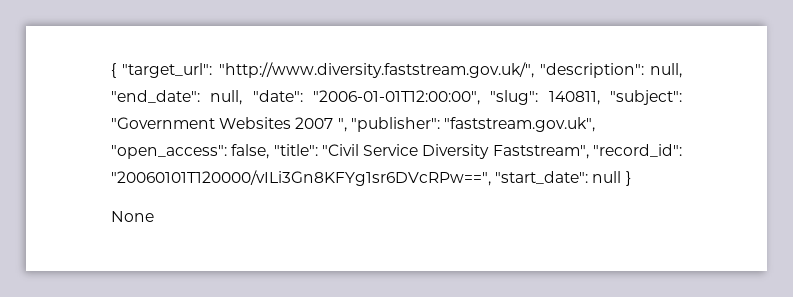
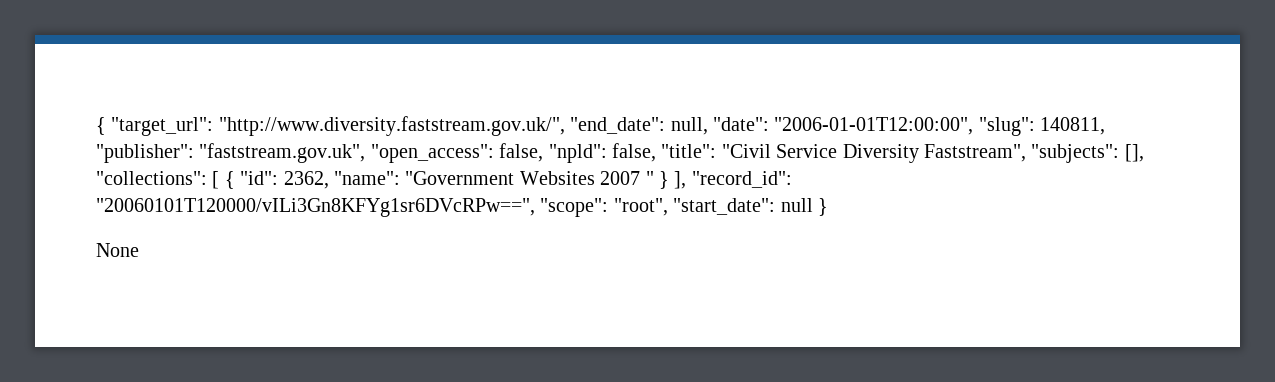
[539,63,682,78] "description": null, -> (565, 126) none
[610,90,682,105] [111,117,347,132] "subject": "Government Websites 2007 ", -> (1106, 126) none
(270, 151) none -> [548,143,656,163] "npld": false,
[593,144,682,157] [111,170,491,186] "record_id": "20060101T120000/vILi3Gn8KFYg1sr6DVcRPw==", -> [1031,144,1144,163] [96,171,792,189] [96,198,668,217] "subjects": [], "collections": [ { "id": 2362, "name": "Government Websites 2007 " } ], "record_id": "20060101T120000/vILi3Gn8KFYg1sr6DVcRPw==", "scope": "root",

